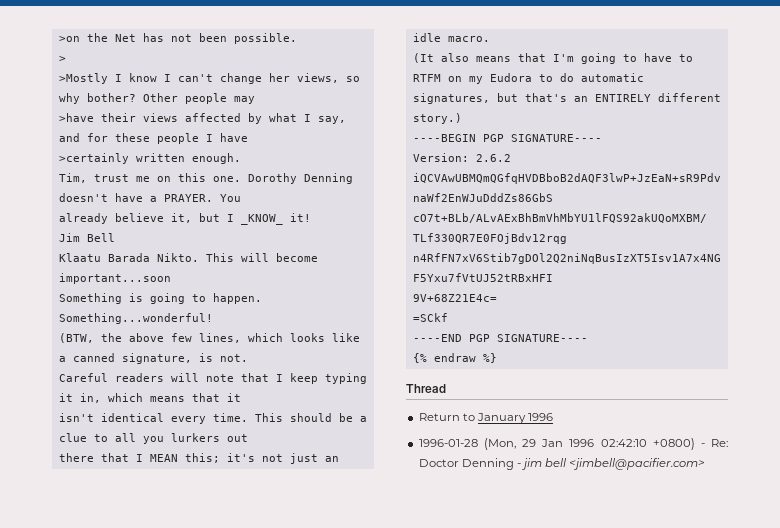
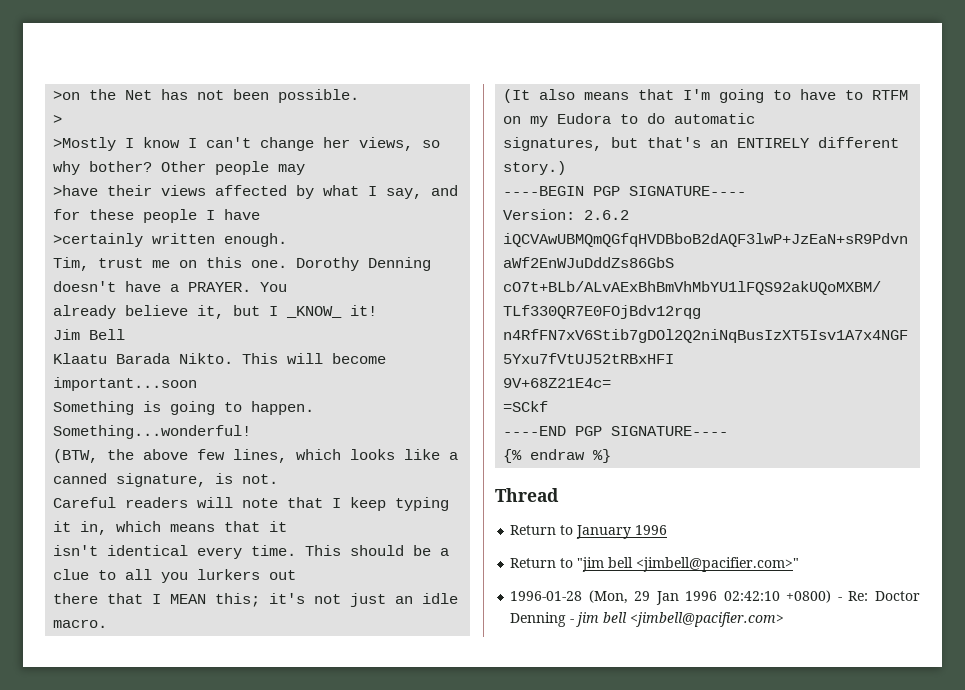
(553, 417) none -> [510,557,800,572] // Return to "jim bell <jimbell@pacifier.com>"

